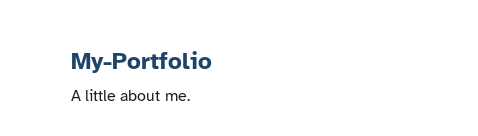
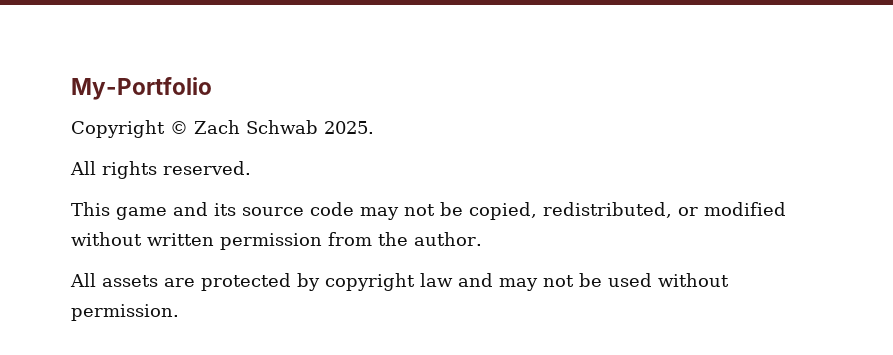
[71,89,190,101] A little about me. -> [71,120,374,138] [70,161,251,179] [71,202,786,220] [71,232,482,250] [70,273,729,291] [71,304,179,321] Copyright © Zach Schwab 2025. // All rights reserved. // This game and its source code may not be copied, redistributed, or modified without written permission from the author. // All assets are protected by copyright law and may not be used without permission.

